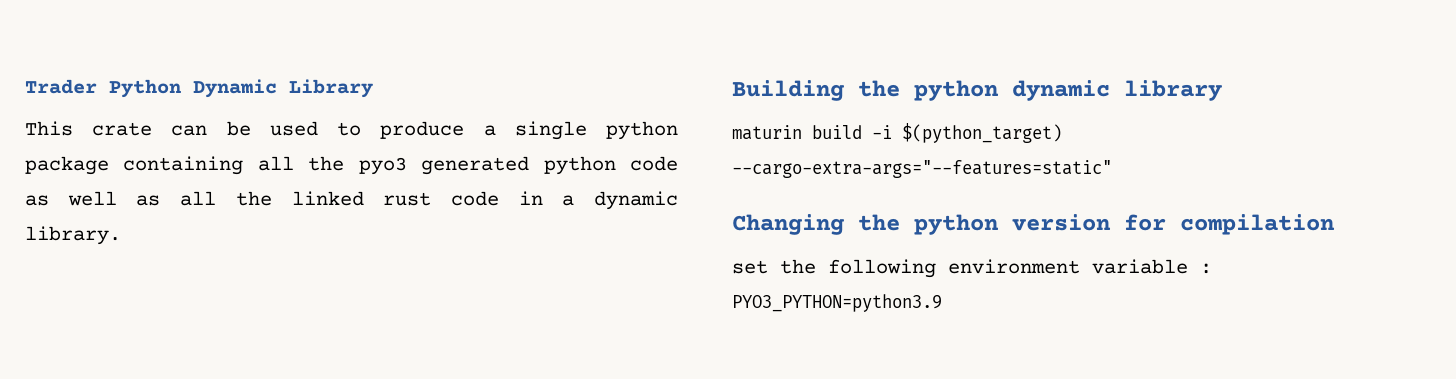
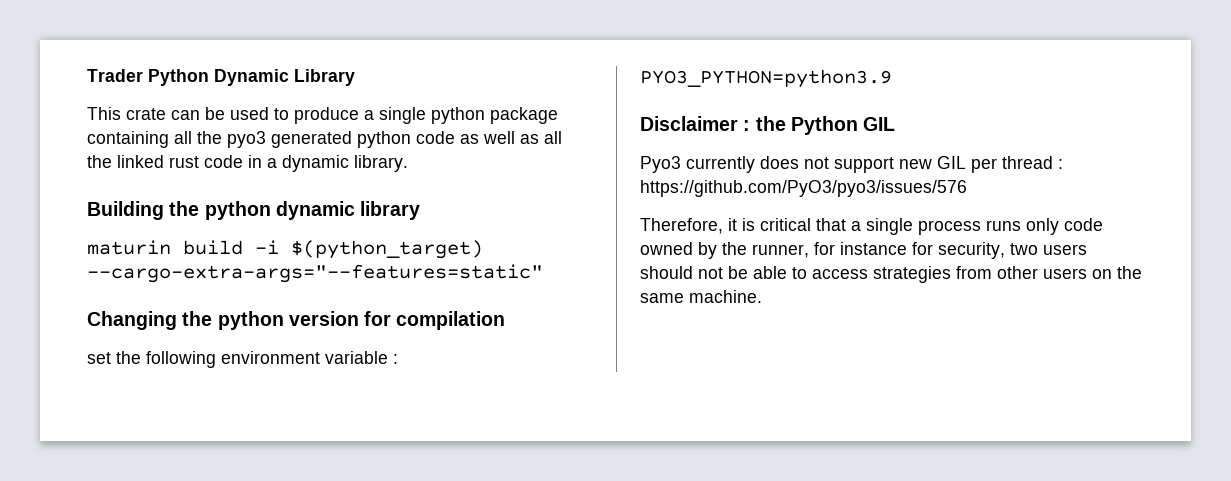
(942, 303) none -> [640,116,896,135] [640,156,1063,173] [640,180,967,197] [640,218,1103,235] [640,242,1087,259] [640,266,1142,283] [640,290,762,303] // Disclaimer : the Python GIL // Pyo3 currently does not support new GIL per thread : https://github.com/PyO3/pyo3/issues/576 // Therefore, it is critical that a single process runs only code owned by the runner, for instance for security, two users should not be able to access strategies from other users on the same machine.

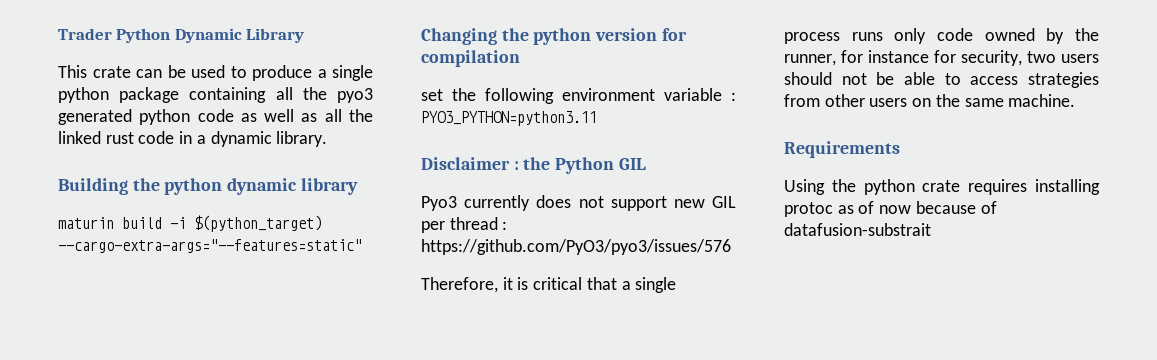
[640,69,892,88] PYO3_PYTHON=python3.9 -> [421,111,597,126] PYO3_PYTHON=python3.11
(762, 296) none -> [784,141,900,158] [784,179,1100,195] [784,201,997,217] [784,223,931,236] // Requirements // Using the python crate requires installing protoc as of now because of datafusion-substrait

